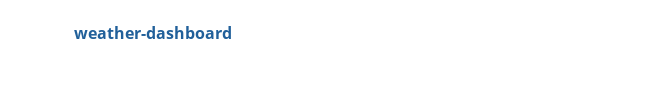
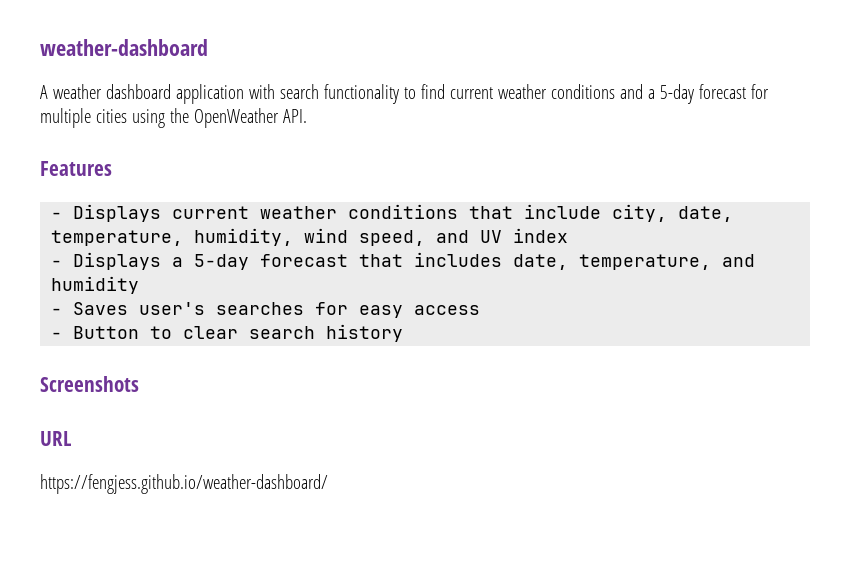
(232, 32) none -> [40,84,769,104] [40,108,307,128] [40,161,112,176] [51,204,734,222] [51,228,569,246] [51,252,756,270] [51,276,140,294] [51,302,481,318] [51,324,404,342] [40,376,139,392] [40,431,71,446] [40,474,328,494] // A weather dashboard application with search functionality to find current weather conditions and a 5-day forecast for multiple cities using the OpenWeather API. // Features // - Displays current weather conditions that include city, date, temperature, humidity, wind speed, and UV index // - Displays a 5-day forecast that includes date, temperature, and humidity // - Saves user's searches for easy access // - Button to clear search history // Screenshots // URL // https://fengjess.github.io/weather-dashboard/

